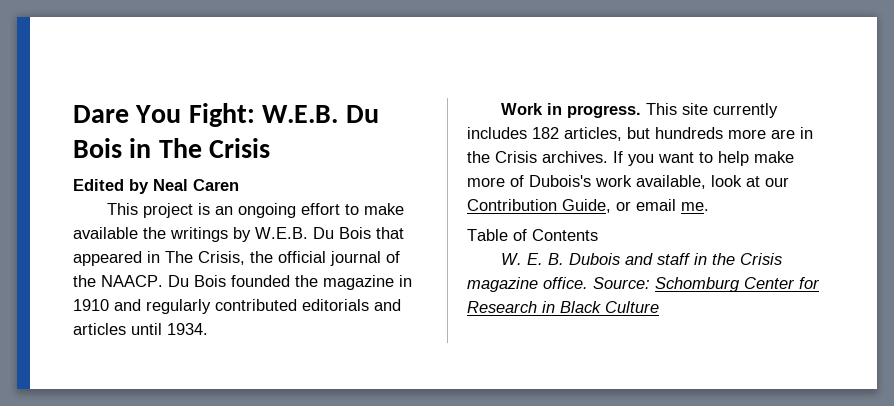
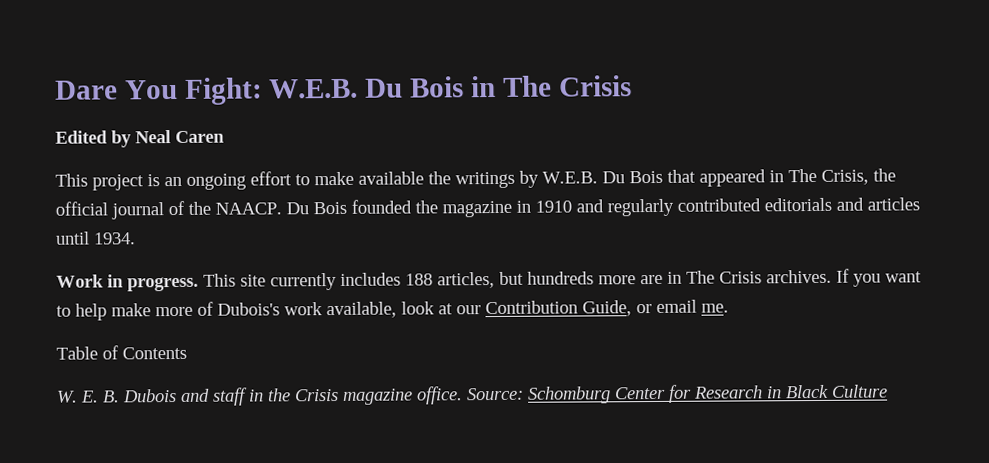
[532,127,559,139] 182 -> [405,273,433,286] 188
[467,151,490,163] the -> [686,270,715,284] The

